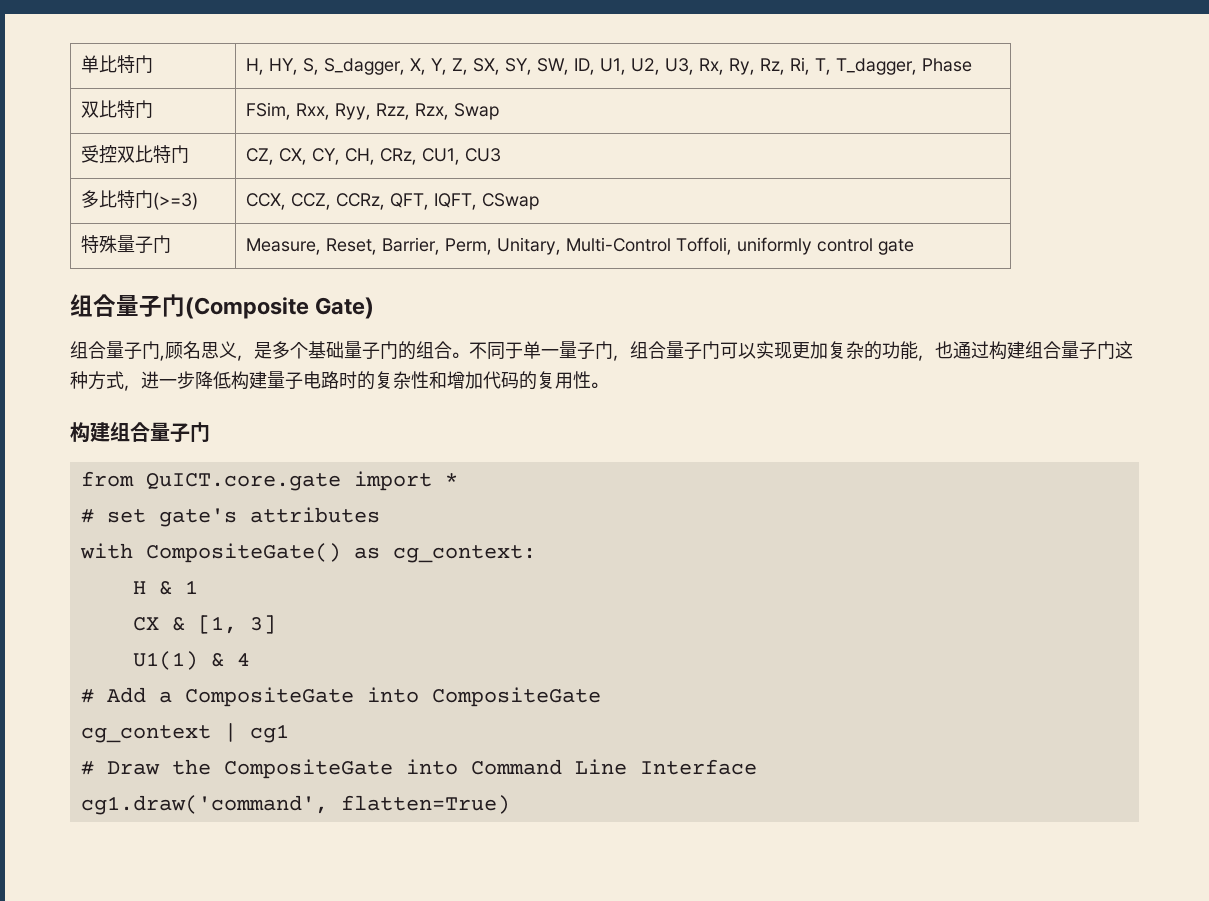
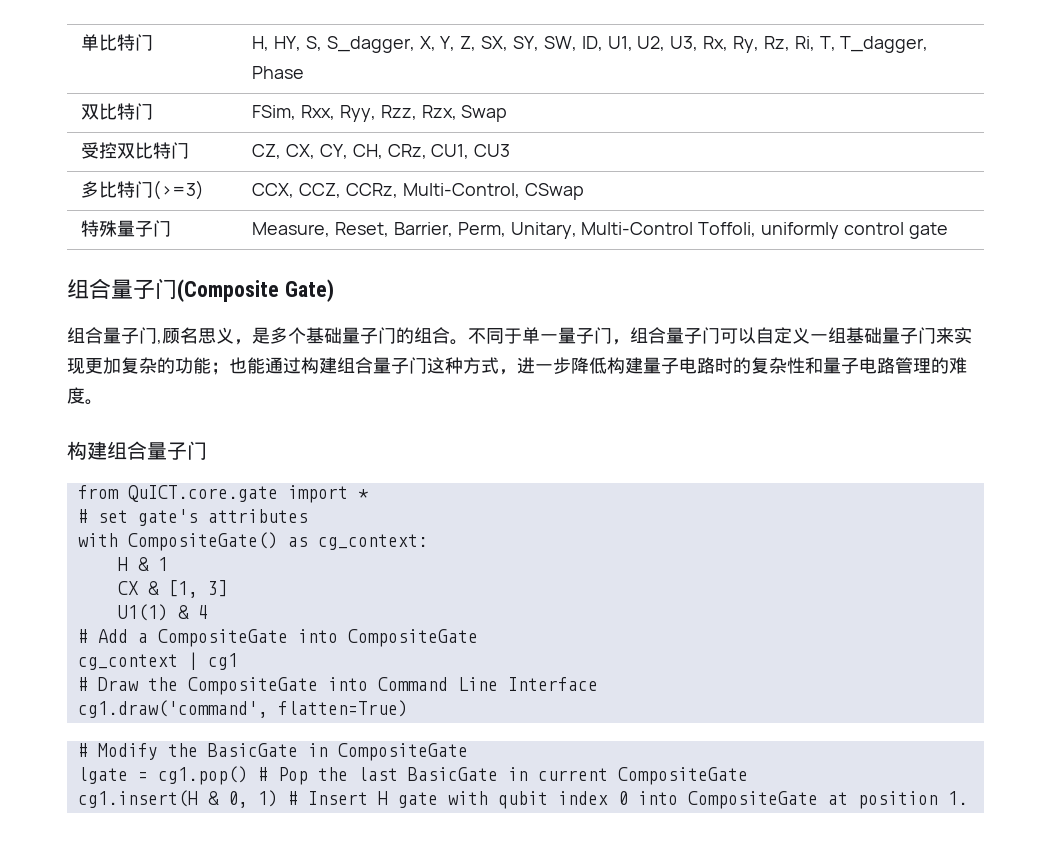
[390,193,478,210] QFT, IQFT, -> [402,183,520,198] Multi-Control,
(756, 351) none -> [756,327,954,344] 自定义一组基础量子门来
[918,341,953,361] ，也 -> [211,357,265,375] ；也能
[447,371,591,390] 增加代码的复用性 -> [823,357,967,374] [67,387,85,404] 量子电路管理的难度
(510, 804) none -> [77,743,468,761] [77,766,748,785] [77,790,968,809] // # Modify the BasicGate in CompositeGate // lgate = cg1.pop() # Pop the last BasicGate in current CompositeGate // cg1.insert(H & 0, 1) # Insert H gate with qubit index 0 into CompositeGate at position 1.

